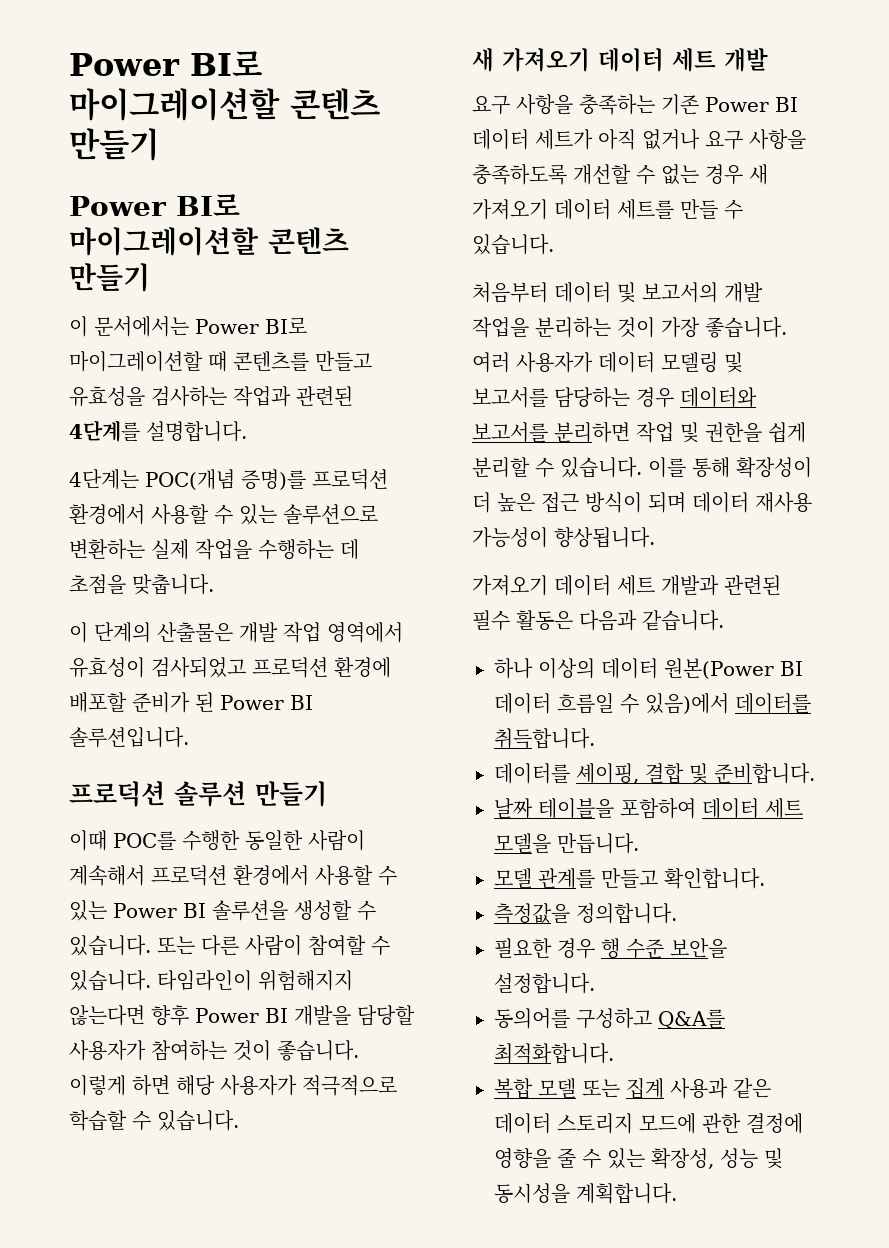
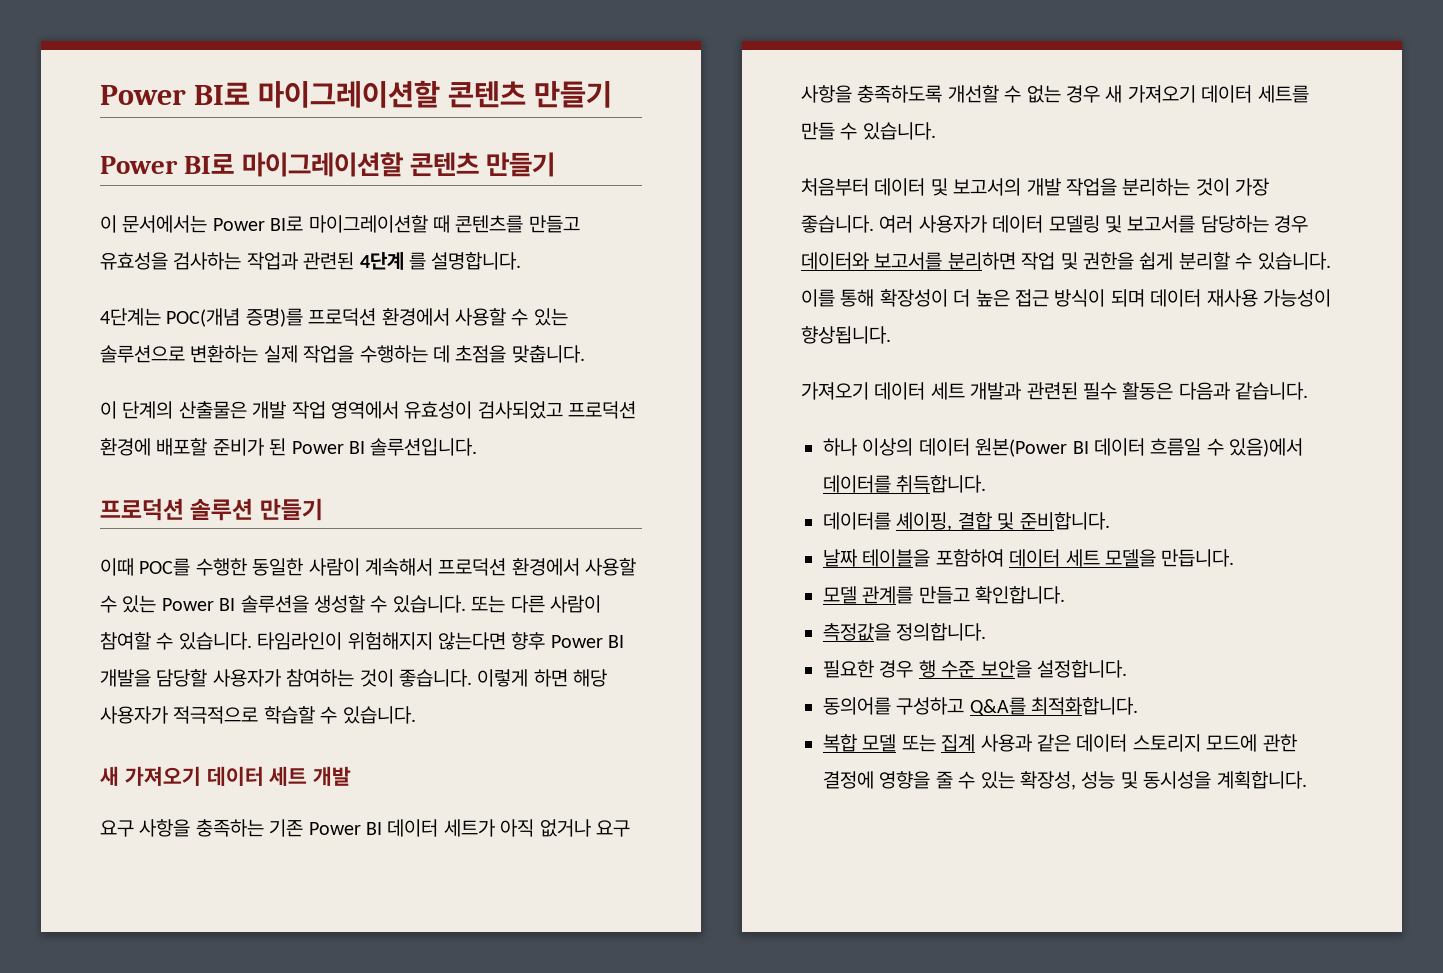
[69,420,140,442] 4단계를 -> [359,252,426,270] 4단계 를

